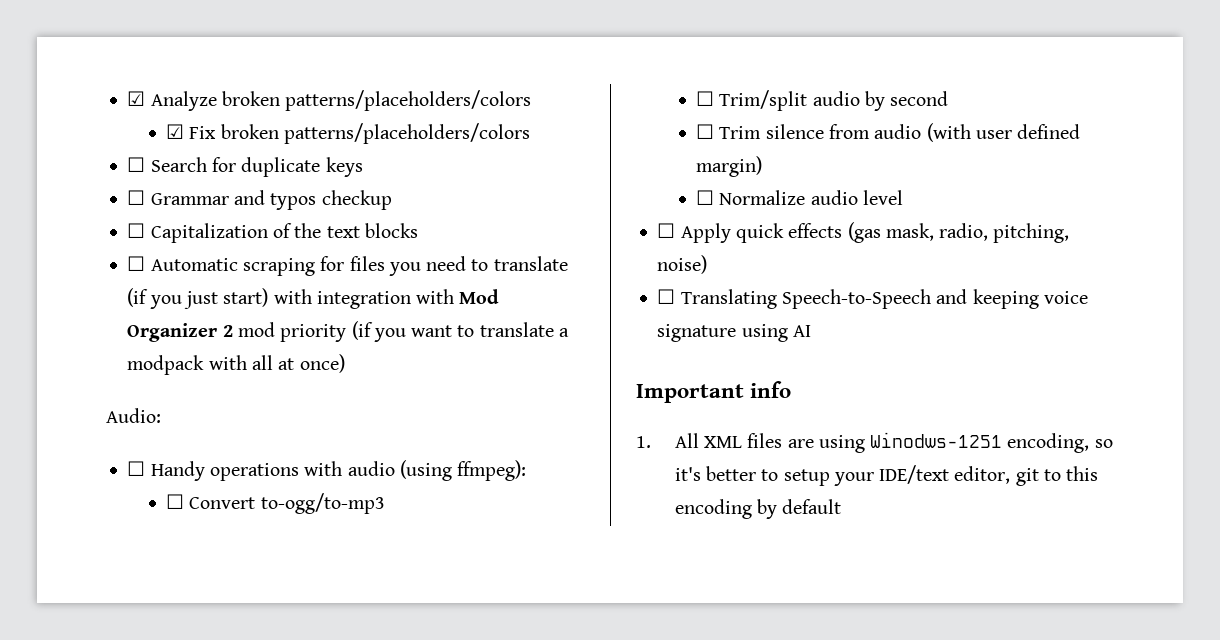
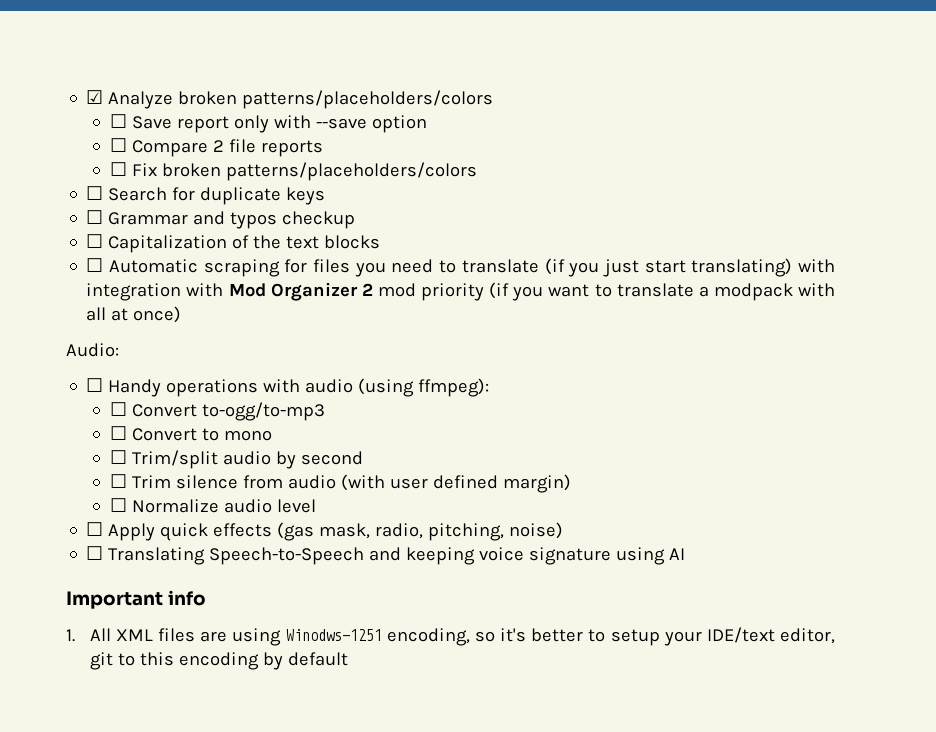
[166,124,185,139] ☑ -> [110,114,428,133] [110,138,324,157] [110,162,128,176] ☐ Save report only with --save option // ☐ Compare 2 file reports // ☐
[223,288,269,307] start) -> [644,258,793,277] start translating)
(385, 503) none -> [110,426,273,441] // ☐ Convert to mono

